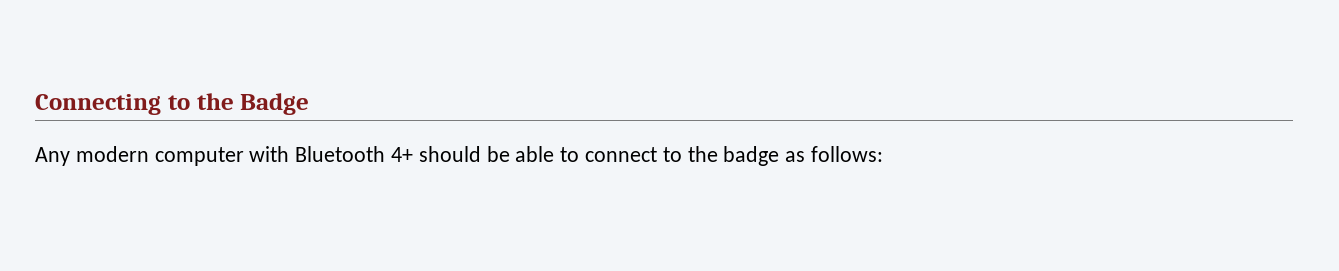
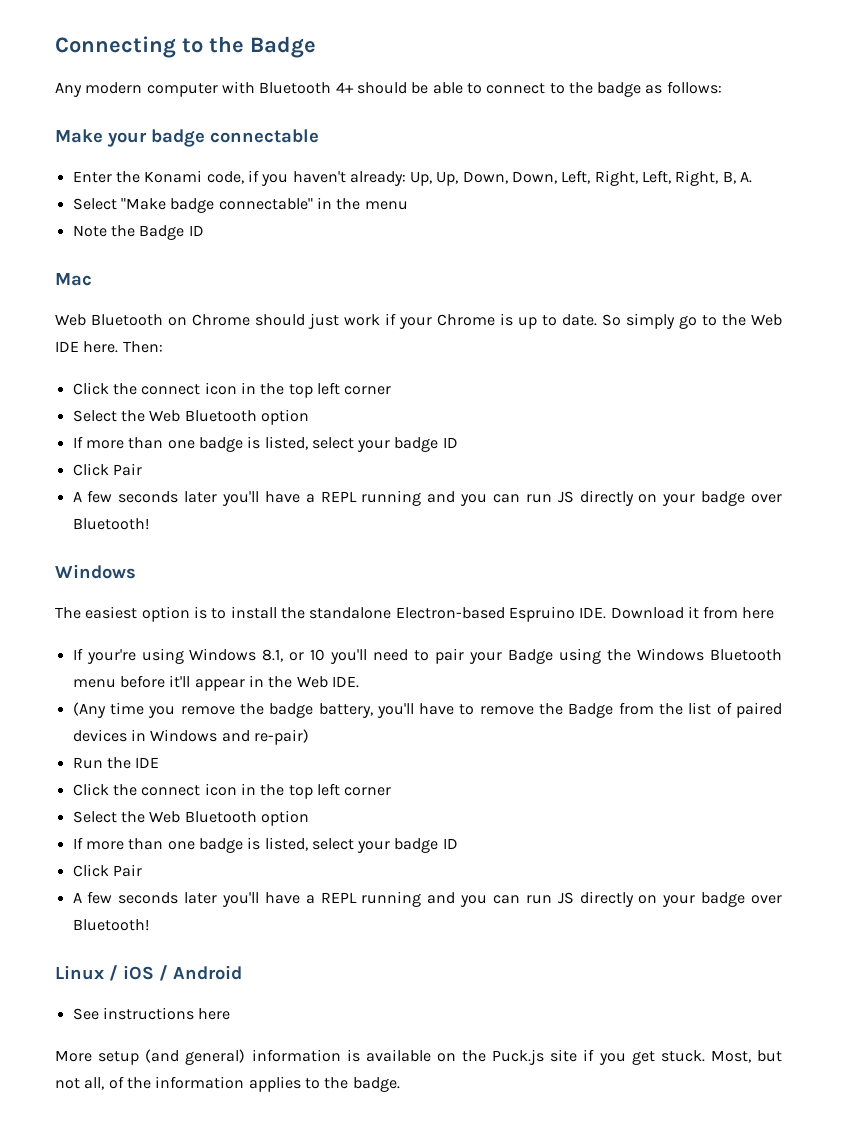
(884, 154) none -> [55,129,319,147] [72,170,753,186] [72,197,408,213] [72,225,204,240] [55,273,92,286] [55,313,782,329] [55,341,163,353] [72,382,392,398] [72,409,309,425] [72,436,458,452] [72,463,142,476] [72,490,783,506] [72,518,149,530] [55,564,136,579] [55,606,775,622] [72,648,782,664] [72,675,359,691] [72,702,782,718] [72,729,309,745] [72,757,160,769] [72,783,392,799] [72,810,309,826] [72,837,458,853] [72,864,142,877] [72,891,783,907] [72,919,149,931] [55,965,242,981] [72,1007,231,1020] [55,1049,782,1065] [55,1076,400,1092] // Make your badge connectable // Enter the Konami code, if you haven't already: Up, Up, Down, Down, Left, Right, Left, Right, B, A. // Select "Make badge connectable" in the menu // Note the Badge ID // Mac // Web Bluetooth on Chrome should just work if your Chrome is up to date. So simply go to the Web IDE here. Then: // Click the connect icon in the top left corner // Select the Web Bluetooth option // If more than one badge is listed, select your badge ID // Click Pair // A few seconds later you'll have a REPL running and you can run JS directly on your badge over Bluetooth! // Windows // The easiest option is to install the standalone Electron-based Espruino IDE. Download it from here // If your're using Windows 8.1, or 10 you'll need to pair your Badge using the Windows Bluetooth menu before it'll appear in the Web IDE. // (Any time you remove the badge battery, you'll have to remove the Badge from the list of paired devices in Windows and re-pair) // Run the IDE // Click the connect icon in the top left corner // Select the Web Bluetooth option // If more than one badge is listed, select your badge ID // Click Pair // A few seconds later you'll have a REPL running and you can run JS directly on your badge over Bluetooth! // Linux / iOS / Android // See instructions here // More setup (and general) information is available on the Puck.js site if you get stuck. Most, but not all, of the information applies to the badge.

